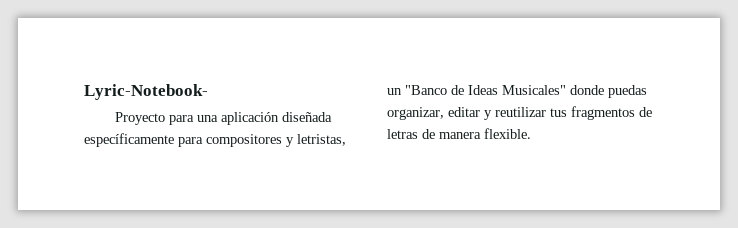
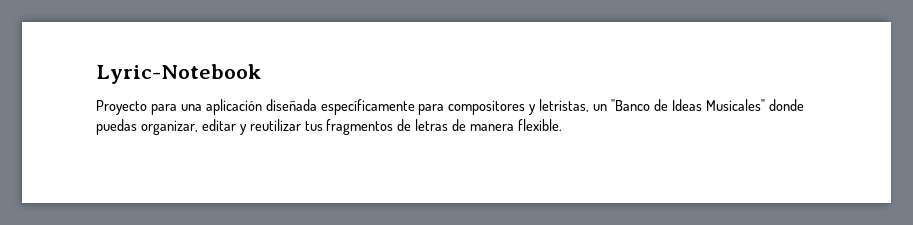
[84,84,208,100] Lyric-Notebook- -> [96,64,261,84] Lyric-Notebook

